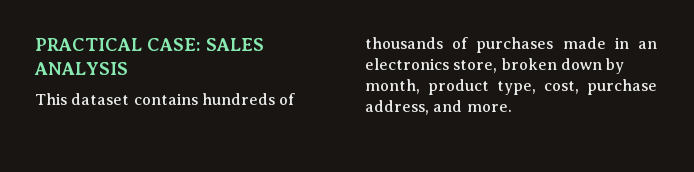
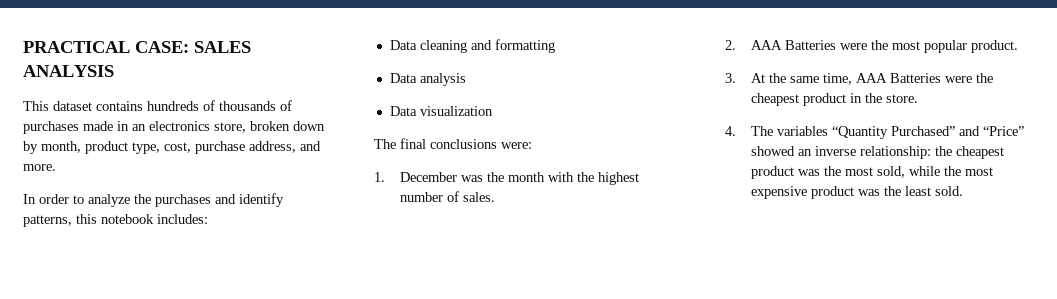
(512, 108) none -> [23,193,284,207] [23,214,208,227] [389,39,555,53] [389,73,466,86] [389,106,493,116] [374,138,532,149] [374,172,640,185] [400,191,496,202] [725,40,1019,53] [725,73,994,85] [751,93,919,106] [725,126,1025,139] [751,146,1005,159] [751,166,994,179] [751,186,964,199] // In order to analyze the purchases and identify patterns, this notebook includes: // Data cleaning and formatting // Data analysis // Data visualization // The final conclusions were: // 1. December was the month with the highest number of sales. // 2. AAA Batteries were the most popular product. // 3. At the same time, AAA Batteries were the cheapest product in the store. // 4. The variables “Quantity Purchased” and “Price” showed an inverse relationship: the cheapest product was the most sold, while the most expensive product was the least sold.

